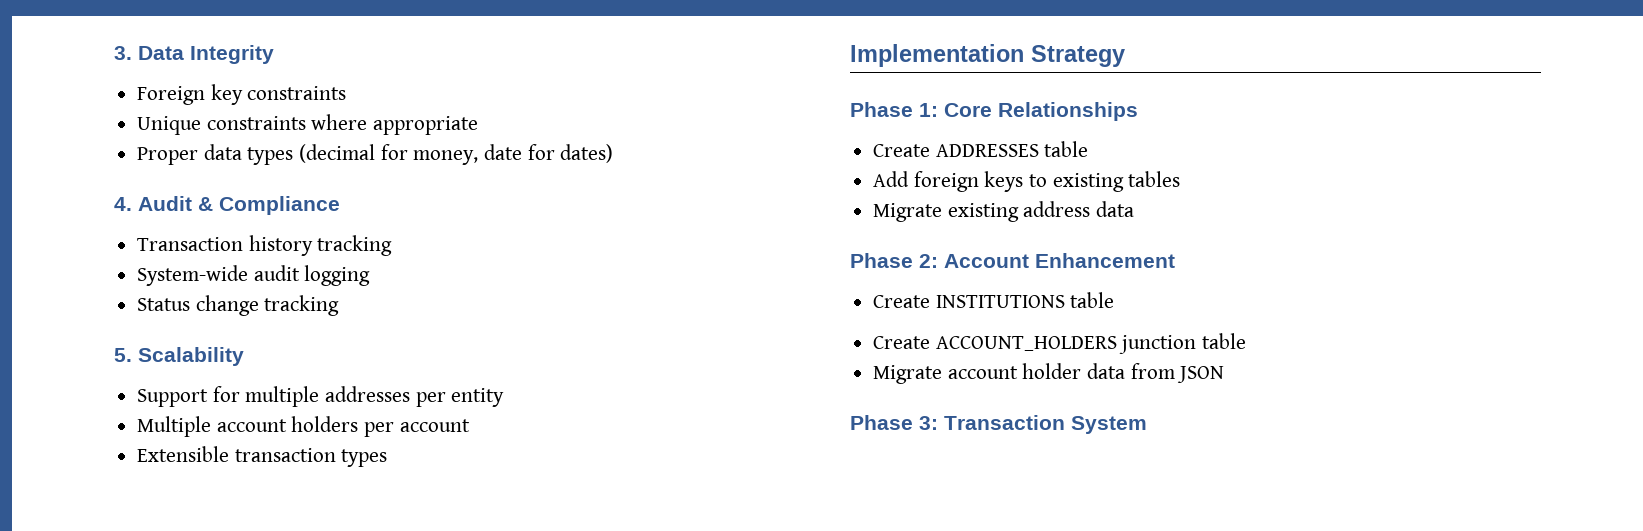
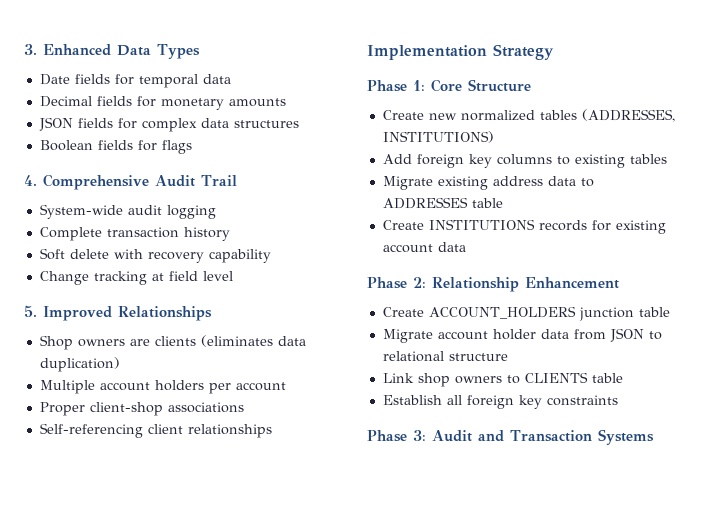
[138,45,274,64] [137,84,347,105] [137,114,479,135] [137,144,614,165] [114,196,340,215] [137,235,393,256] [137,265,371,286] [137,295,340,316] [114,347,244,366] [137,386,505,407] Data Integrity // Foreign key constraints // Unique constraints where appropriate // Proper data types (decimal for money, date for dates) // 4. Audit & Compliance // Transaction history tracking // System-wide audit logging // Status change tracking // 5. Scalability // Support for multiple addresses per entity -> [43,44,200,59] [39,74,231,88] [39,96,286,110] [38,117,299,132] [39,140,192,154] [24,174,237,190] [39,204,216,219] [39,227,230,241] [39,248,271,263] [39,271,233,285] [24,305,212,321] [39,335,306,350] [39,357,120,372] Enhanced Data Types // Date fields for temporal data // Decimal fields for monetary amounts // JSON fields for complex data structures // Boolean fields for flags // 4. Comprehensive Audit Trail // System-wide audit logging // Complete transaction history // Soft delete with recovery capability // Change tracking at field level // 5. Improved Relationships // Shop owners are clients (eliminates data duplication)
[137,446,388,467] Extensible transaction types -> [39,402,244,416] [39,423,272,438] Proper client-shop associations // Self-referencing client relationships
[998,102,1138,121] [873,141,1089,157] Relationships // Create ADDRESSES table -> [468,79,531,92] [382,109,675,122] [382,131,494,143] Structure // Create new normalized tables (ADDRESSES, INSTITUTIONS)
[984,171,1024,192] keys -> [468,154,552,168] key columns
(1135, 209) none -> [580,178,594,187] [382,197,503,209] [382,219,666,234] [382,242,466,253] to ADDRESSES table // Create INSTITUTIONS records for existing account data
[944,254,1029,268] Account -> [432,277,519,292] Relationship
[873,292,1115,308] // Create INSTITUTIONS table -> (619, 283) none
[850,415,1147,434] // Phase 3: Transaction System -> [648,331,662,340] [382,351,508,362] [382,372,623,387] [382,395,618,409] [367,429,654,445] to relational structure // Link shop owners to CLIENTS table // Establish all foreign key constraints // Phase 3: Audit and Transaction Systems

